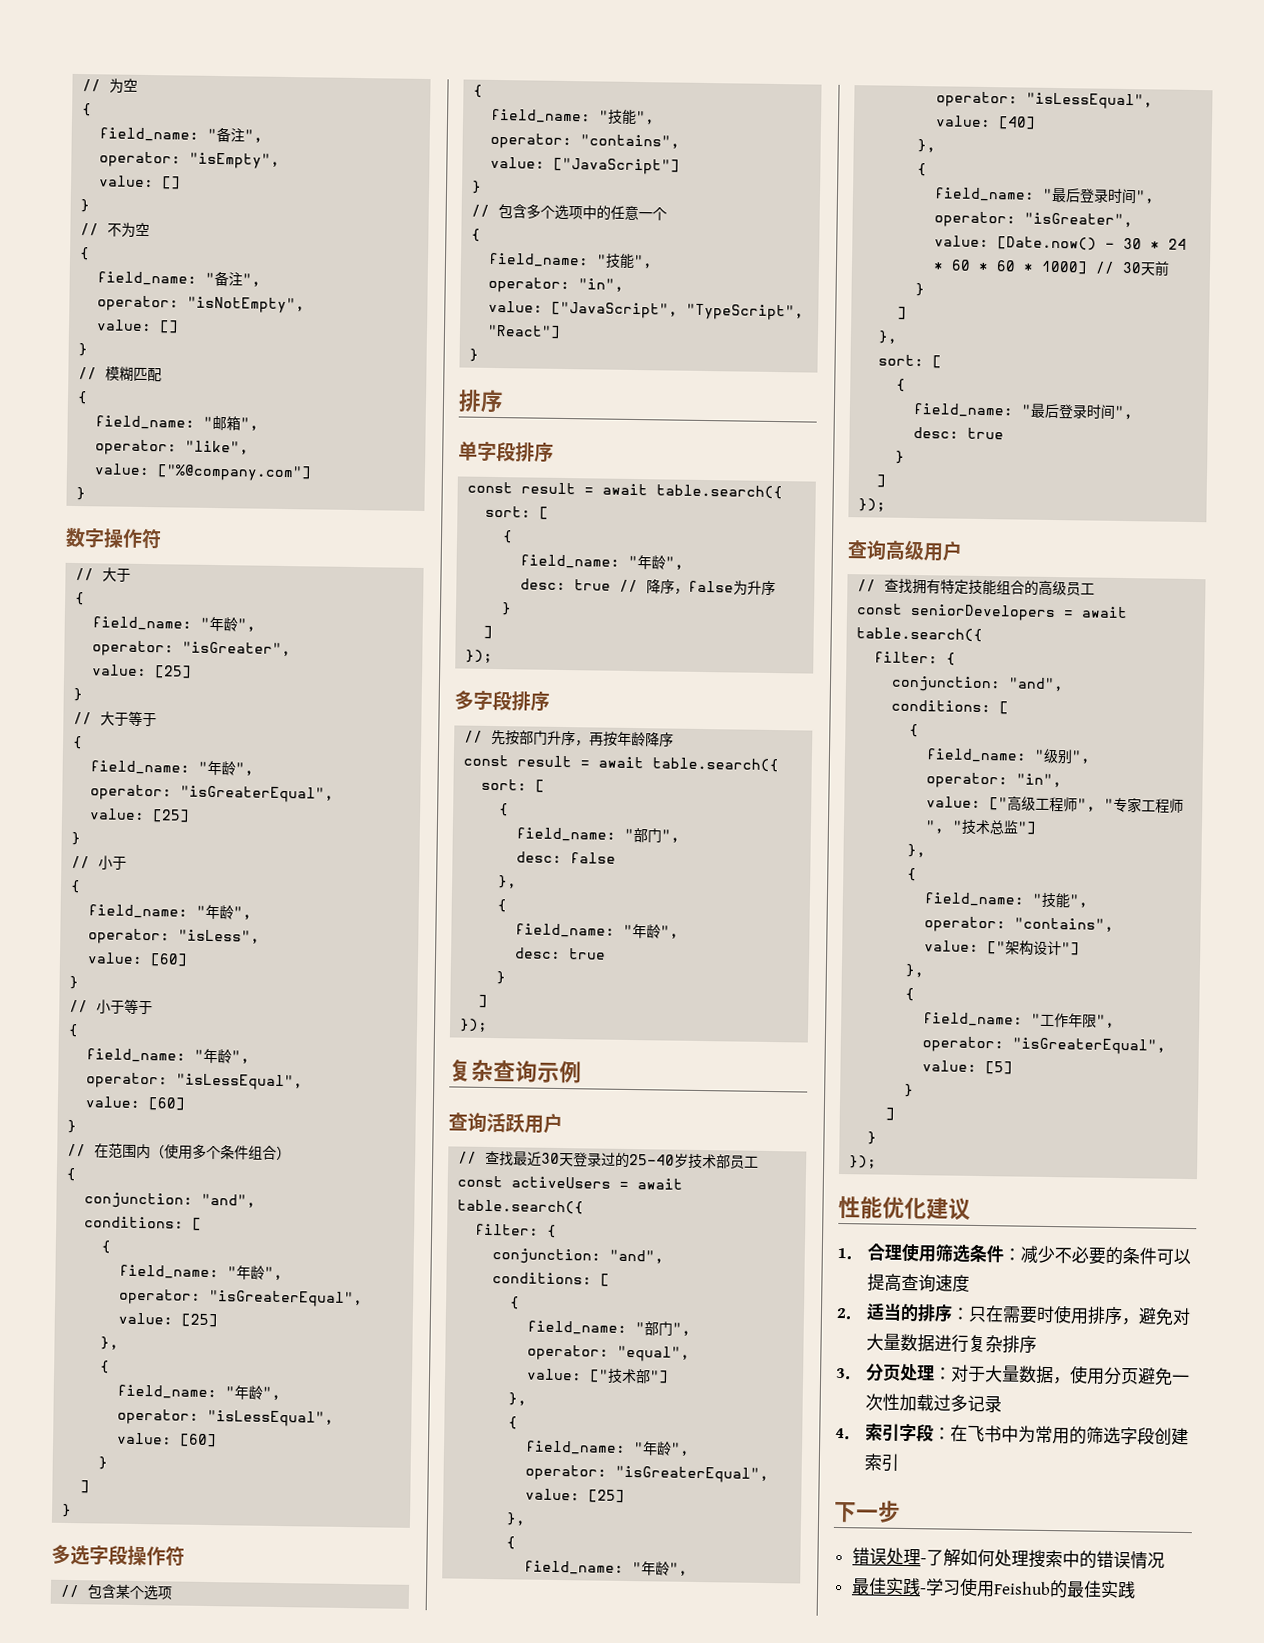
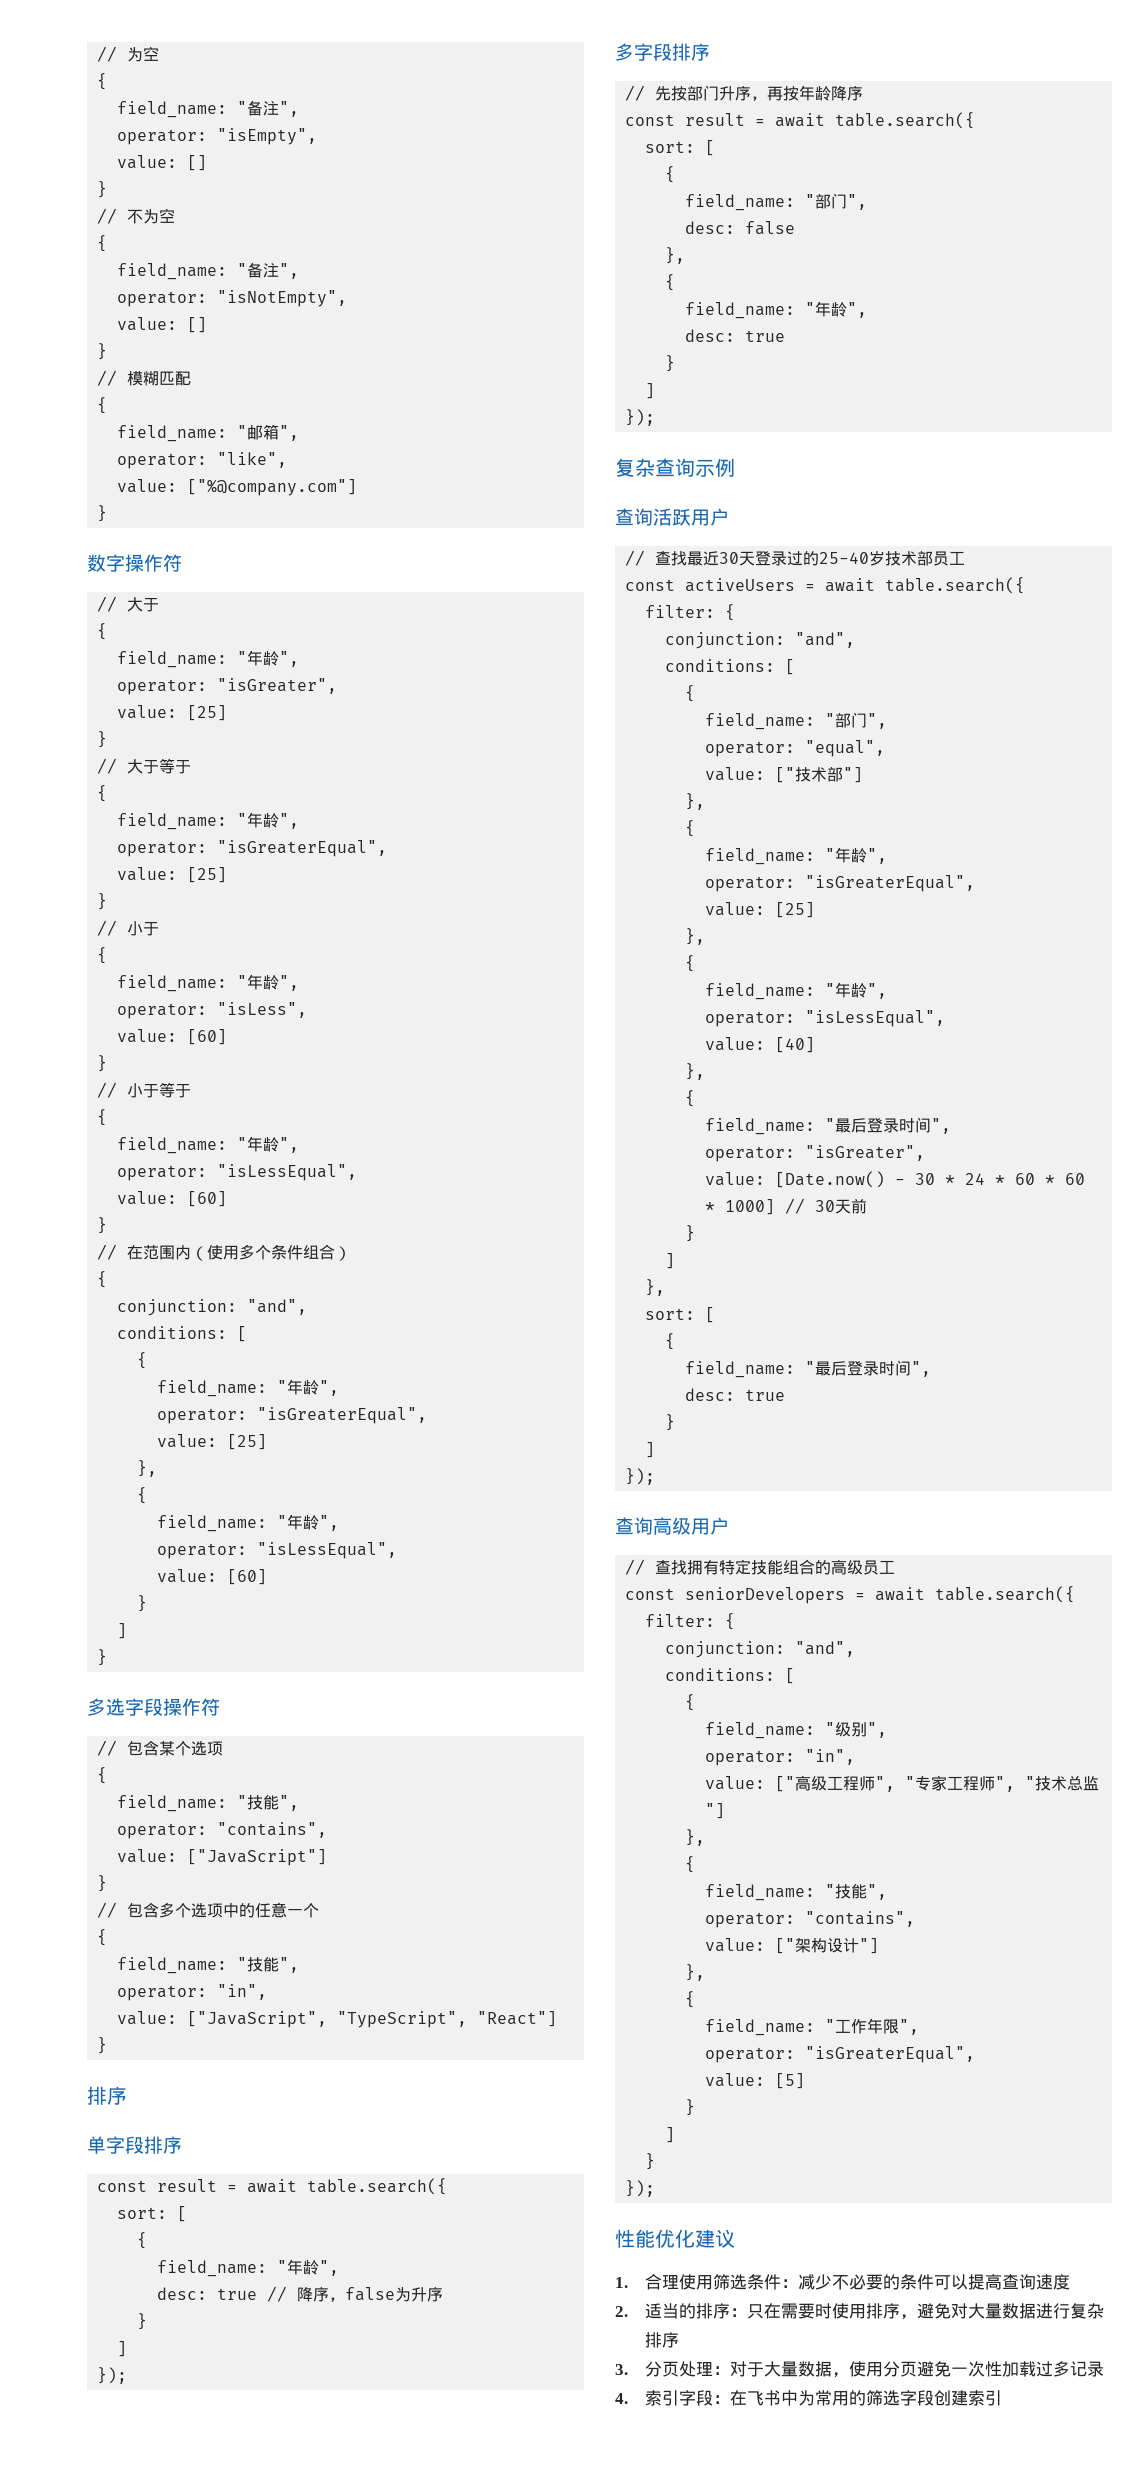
[833,1500,901,1523] [851,1547,1165,1570] [850,1577,1136,1599] // 下一步 // 错误处理-了解如何处理搜索中的错误情况 // 最佳实践-学习使用Feishub的最佳实践 -> (1003, 2398) none

